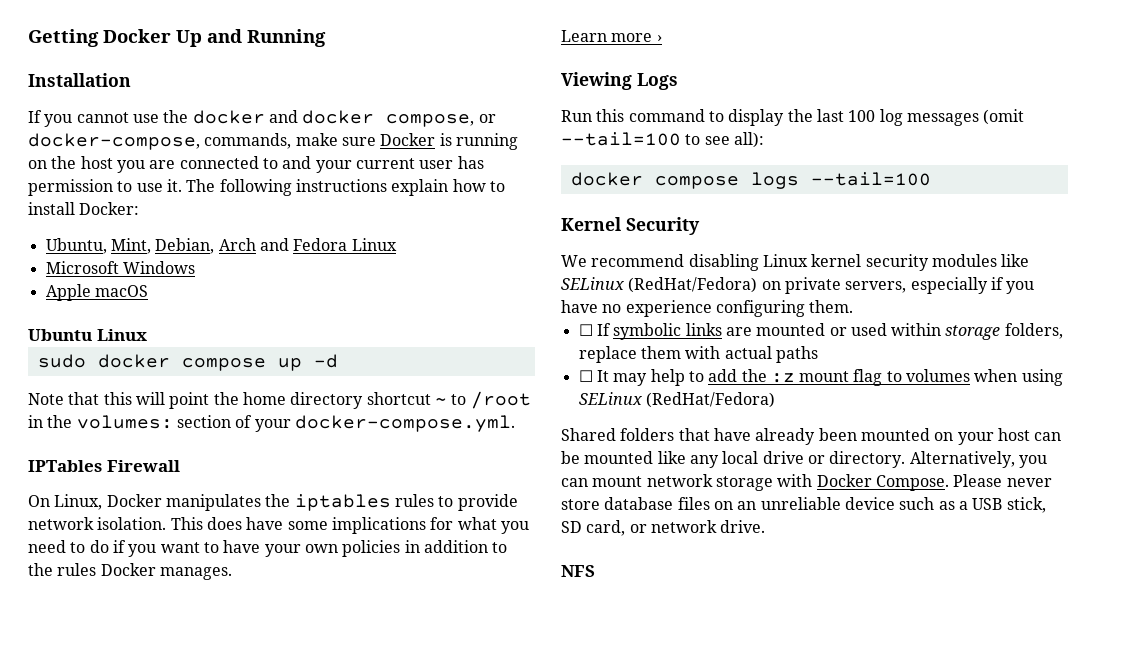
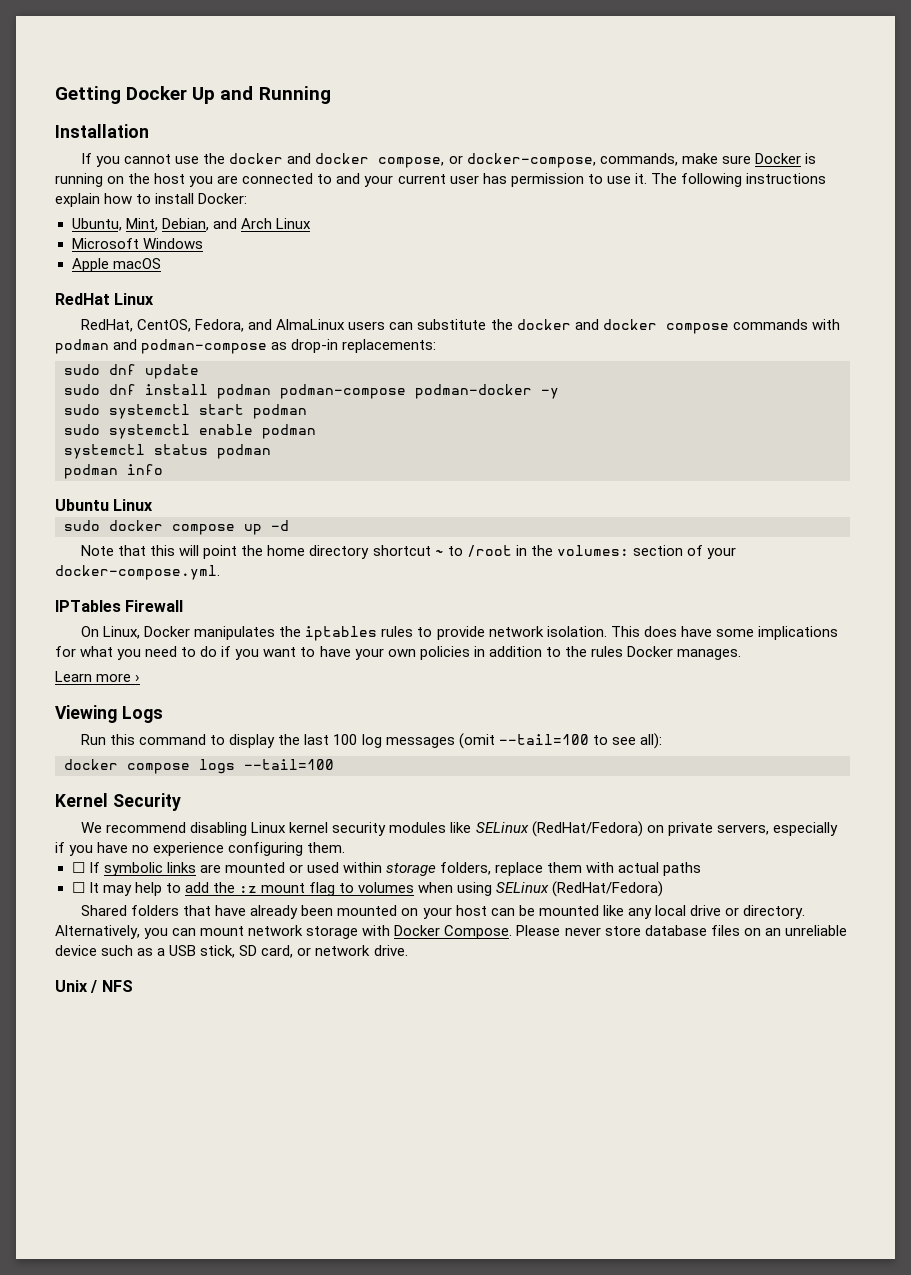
[218,238,348,251] Arch and Fedora -> [212,218,272,229] and Arch
(148, 291) none -> [55,293,155,305] [81,319,840,334] [55,339,437,354] [64,364,199,379] [64,384,559,399] [64,404,307,419] [64,424,316,439] [64,444,271,459] [64,464,163,479] // RedHat Linux // RedHat, CentOS, Fedora, and AlmaLinux users can substitute the docker and docker compose commands with podman and podman-compose as drop-in replacements: // sudo dnf update // sudo dnf install podman podman-compose podman-docker -y // sudo systemctl start podman // sudo systemctl enable podman // systemctl status podman // podman info
(766, 526) none -> [55,980,98,993] Unix /

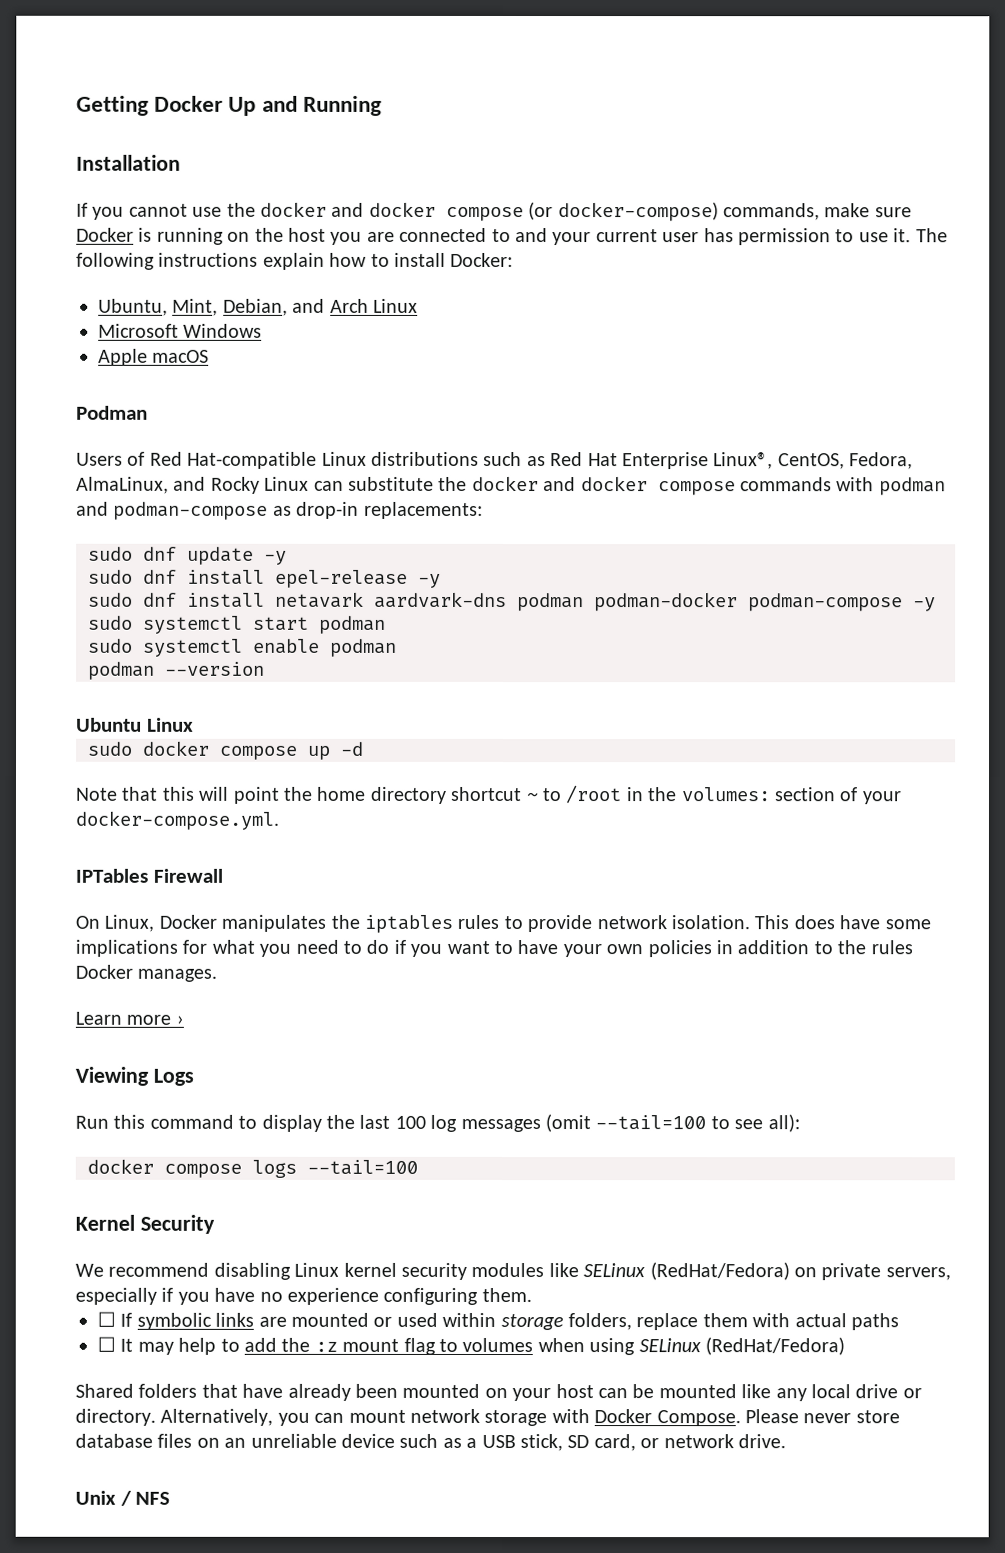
[378,153,596,168] compose, or docker-compose, -> [445,202,719,222] compose (or docker-compose)
[55,293,155,305] [81,319,386,332] RedHat Linux // RedHat, CentOS, Fedora, and AlmaLinux users -> [76,405,148,420] [76,451,914,470] [76,476,310,494] Podman // Users of Red Hat-compatible Linux distributions such as Red Hat Enterprise Linux®, CentOS, Fedora, AlmaLinux, and Rocky Linux
[64,384,532,399] // sudo dnf install podman podman-compose podman-docker -> [264,550,287,565] [88,569,441,588] [88,591,903,612] -y // sudo dnf install epel-release -y // sudo dnf install netavark aardvark-dns podman podman-docker podman-compose
[64,444,271,459] [64,464,163,479] systemctl status podman // podman info -> [88,661,265,680] podman --version

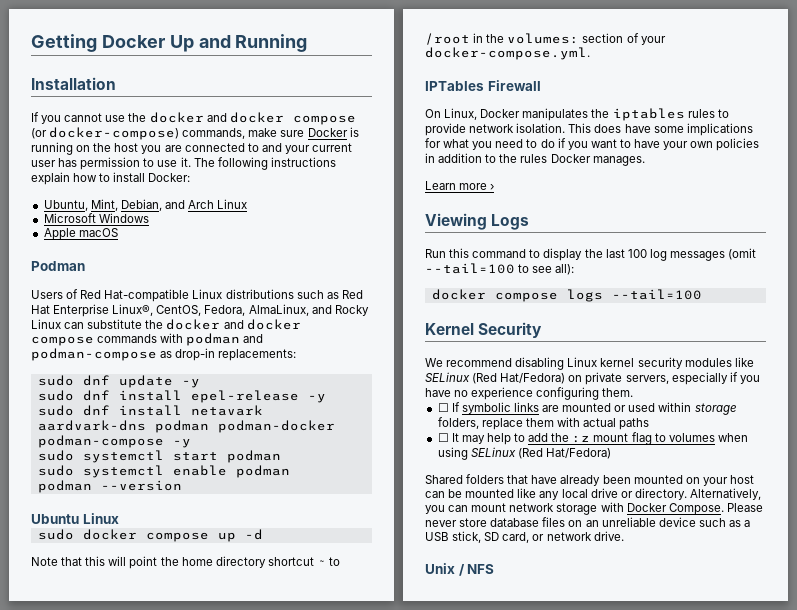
[649,1262,790,1281] (RedHat/Fedora) -> [472,373,566,384] (Red Hat/Fedora)
[704,1337,845,1356] (RedHat/Fedora) -> [517,448,611,459] (Red Hat/Fedora)

